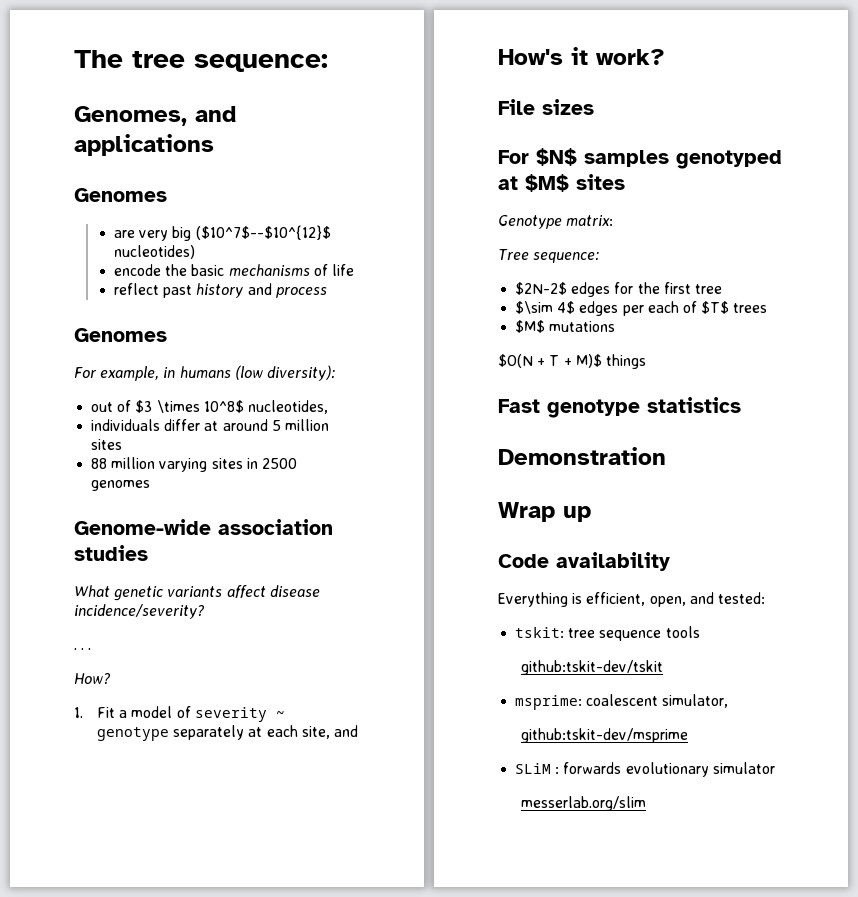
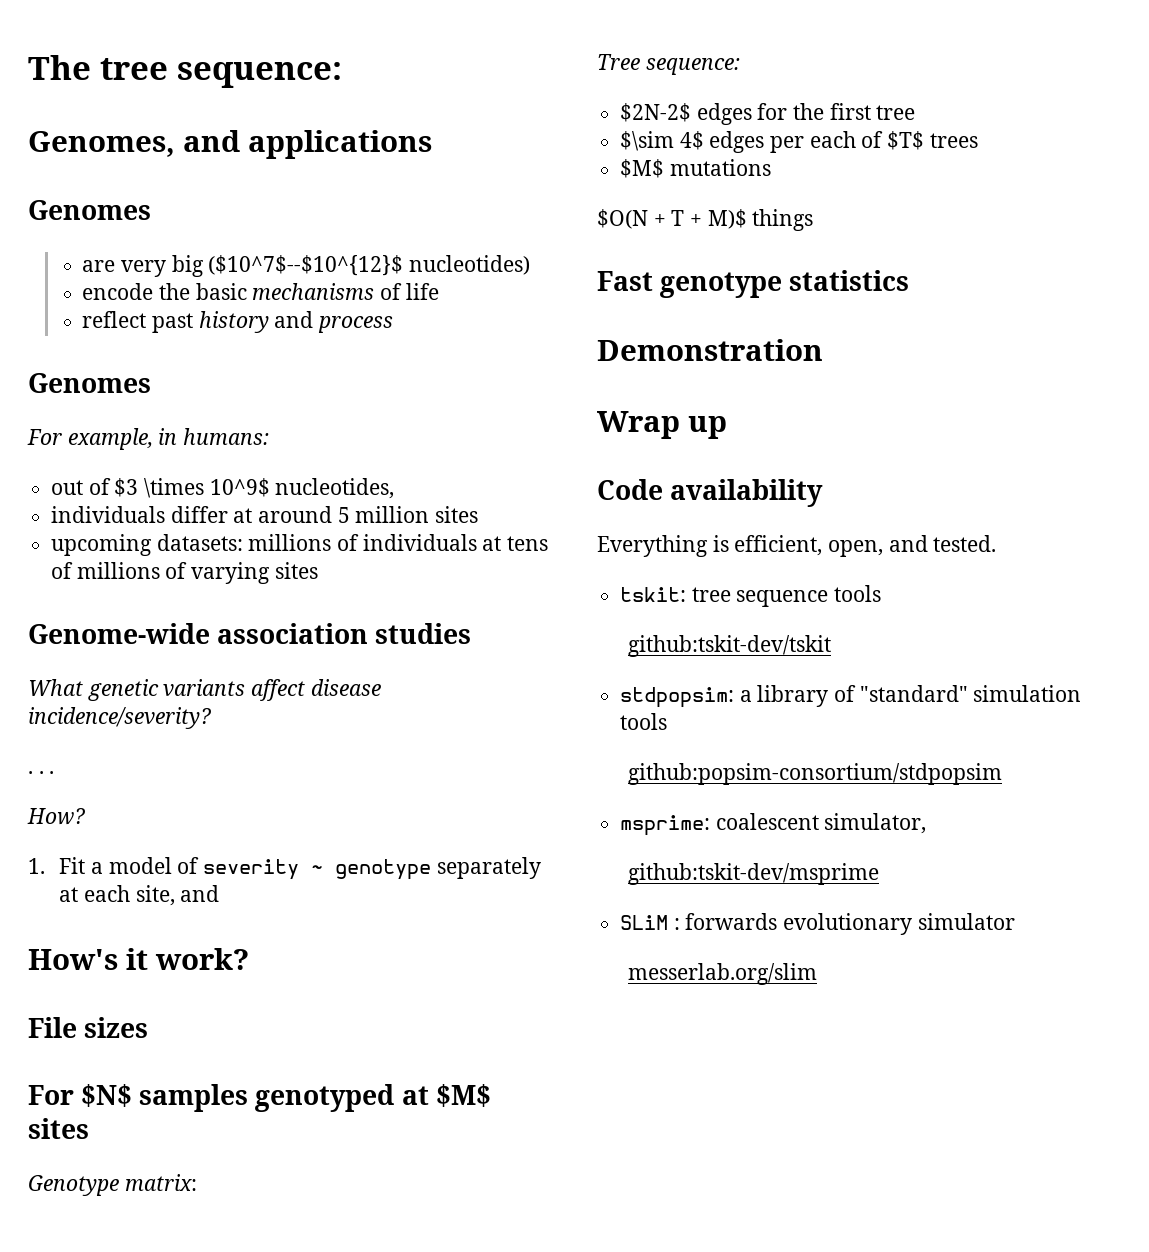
[179,365,335,381] humans (low diversity): -> [183,428,270,445] humans:
[203,400,244,413] 10^8$ -> [209,478,270,497] 10^9$
[91,457,156,469] 88 million -> [51,534,549,556] [51,562,188,579] upcoming datasets: millions of individuals at tens of millions of
[246,458,297,469] [91,480,151,491] in 2500 genomes -> (318, 570) none
[717,592,765,604] tested: -> [933,535,997,552] tested.
(663, 667) none -> [620,685,1082,708] [620,713,668,730] [628,763,1003,785] // stdpopsim: a library of "standard" simulation tools // github:popsim-consortium/stdpopsim

